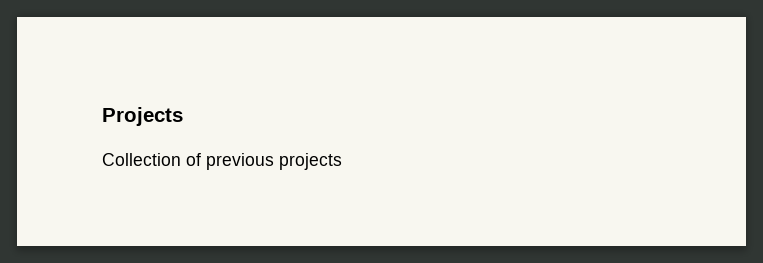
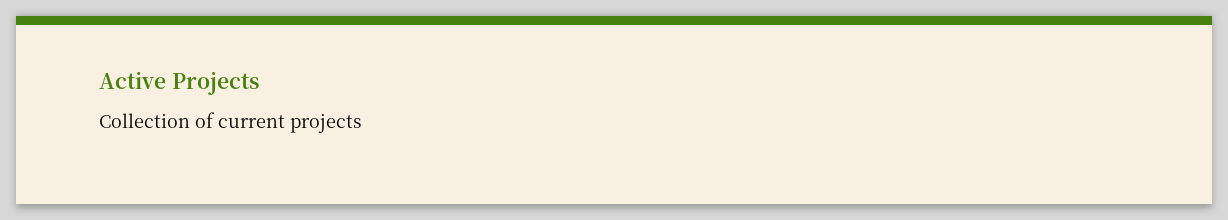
(102, 116) none -> [99,71,166,89] Active
[206,153,274,170] previous -> [218,115,285,128] current

